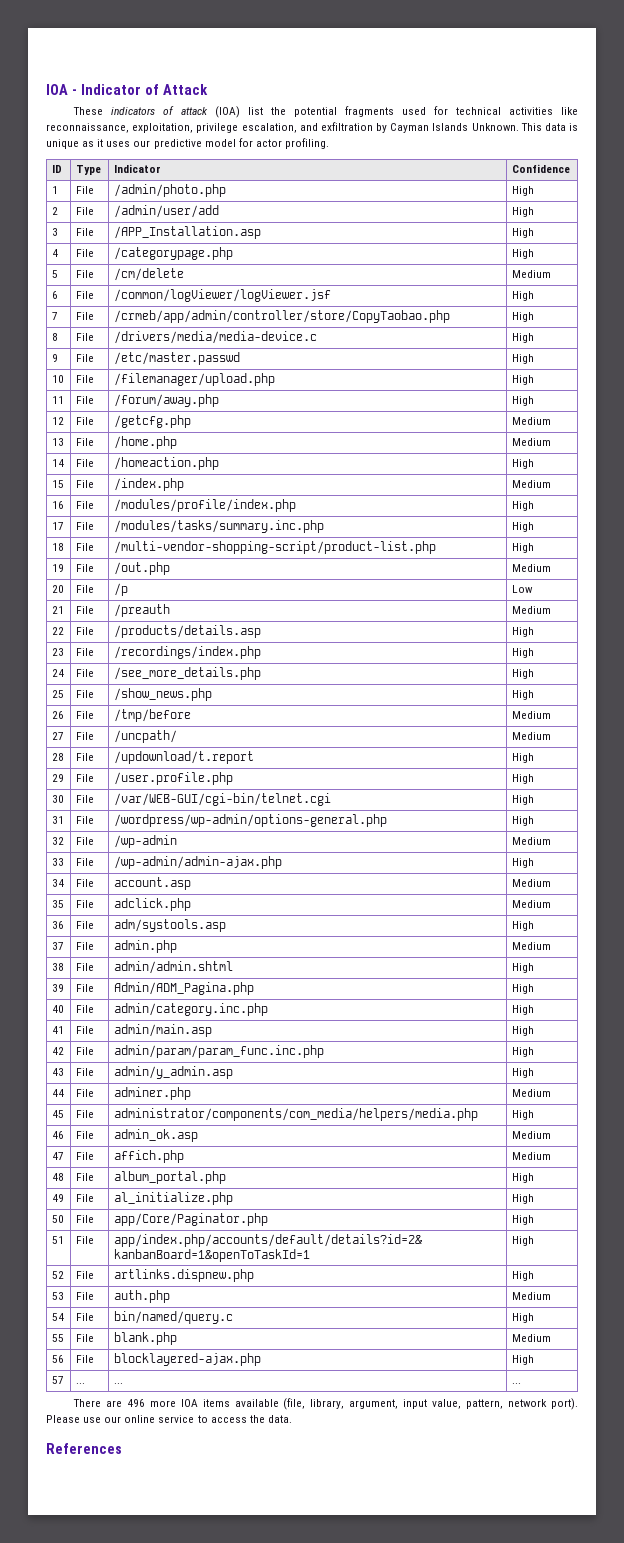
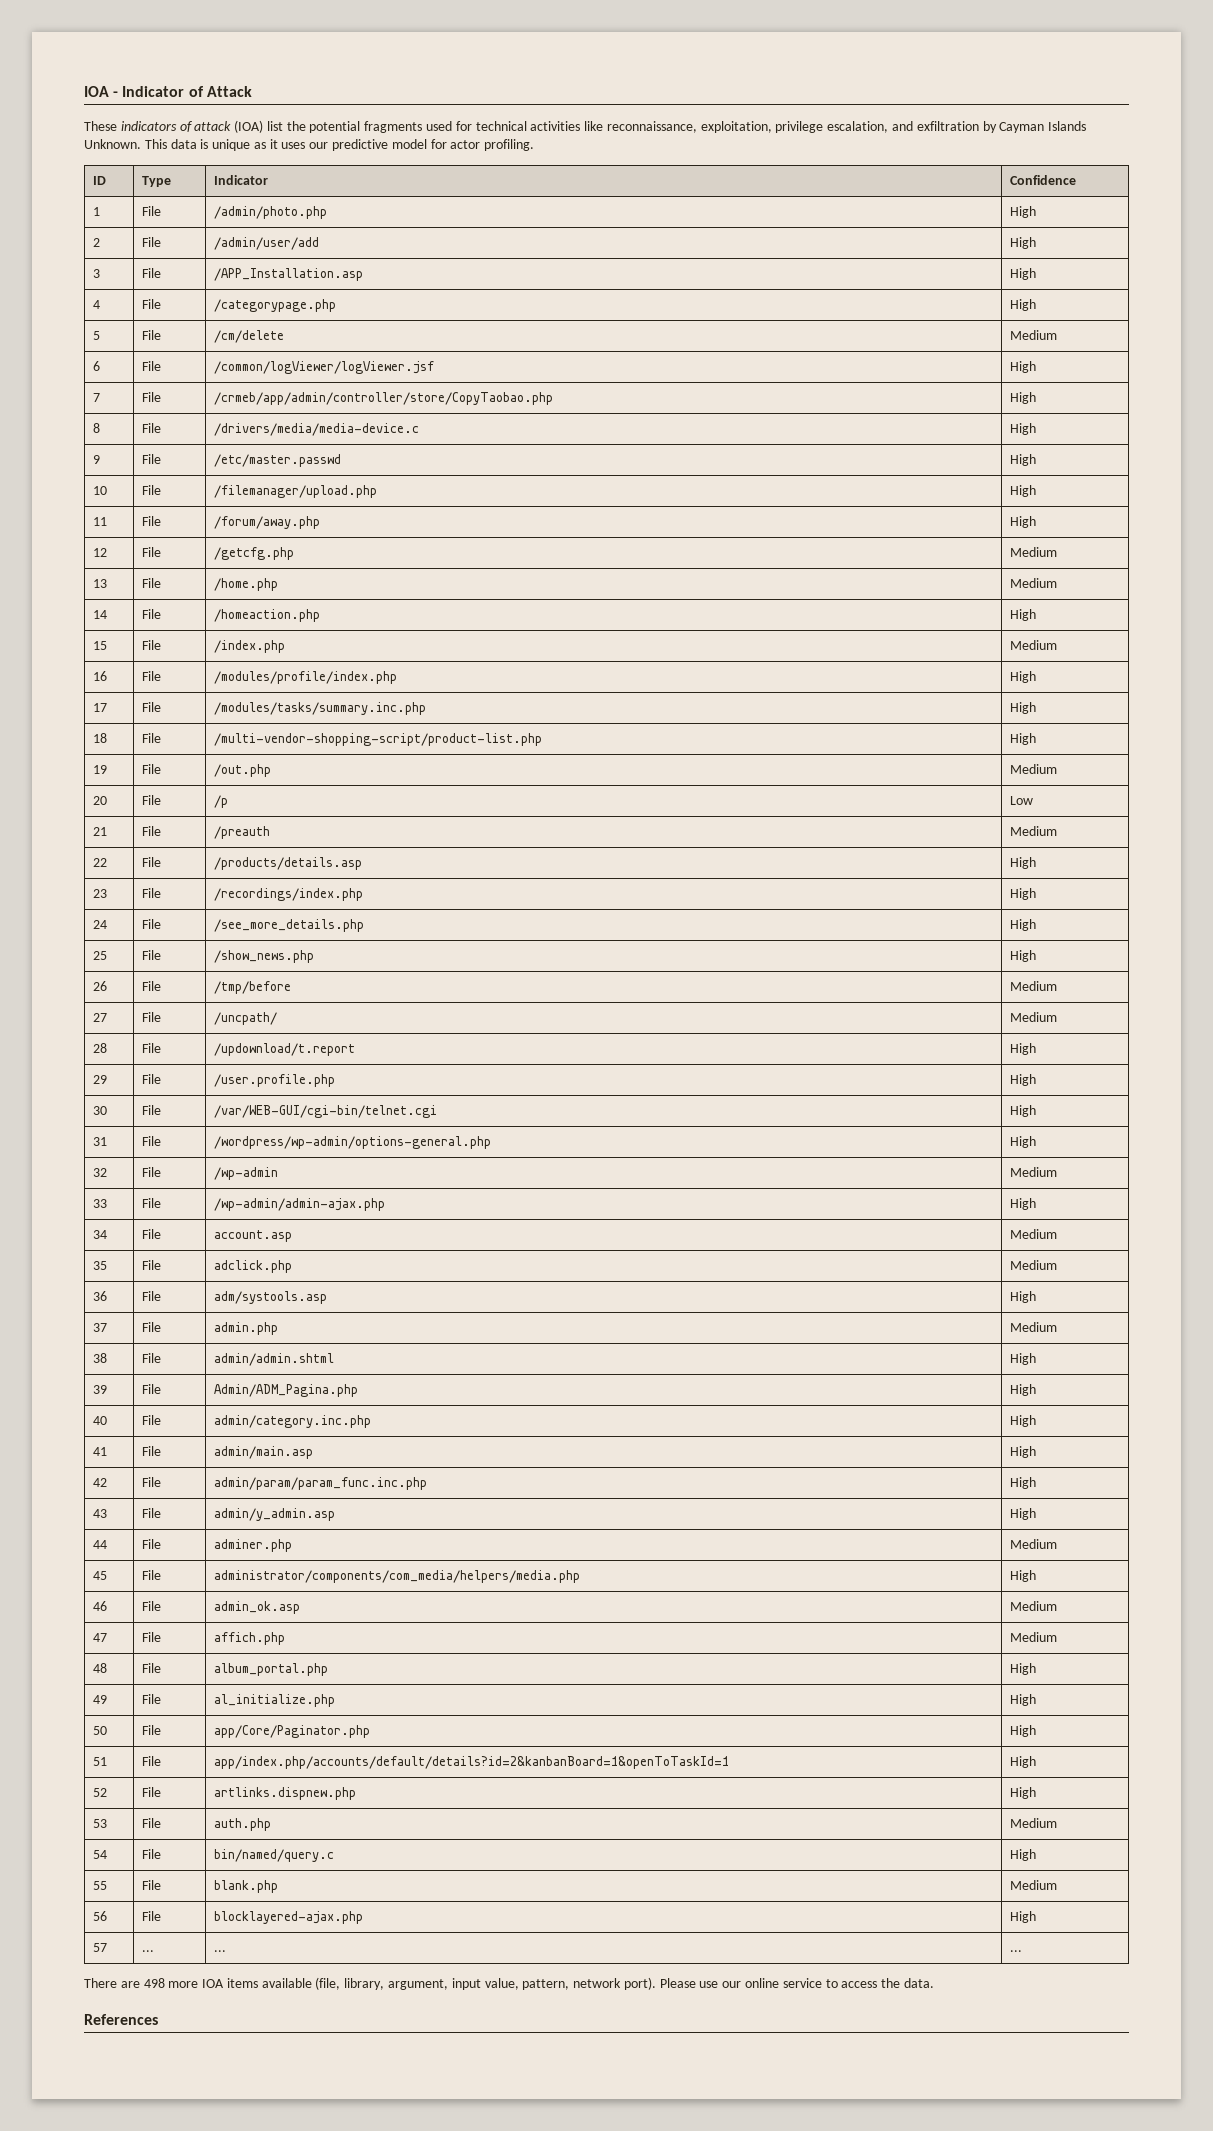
[126,1399,145,1407] 496 -> [143,1978,165,1988] 498

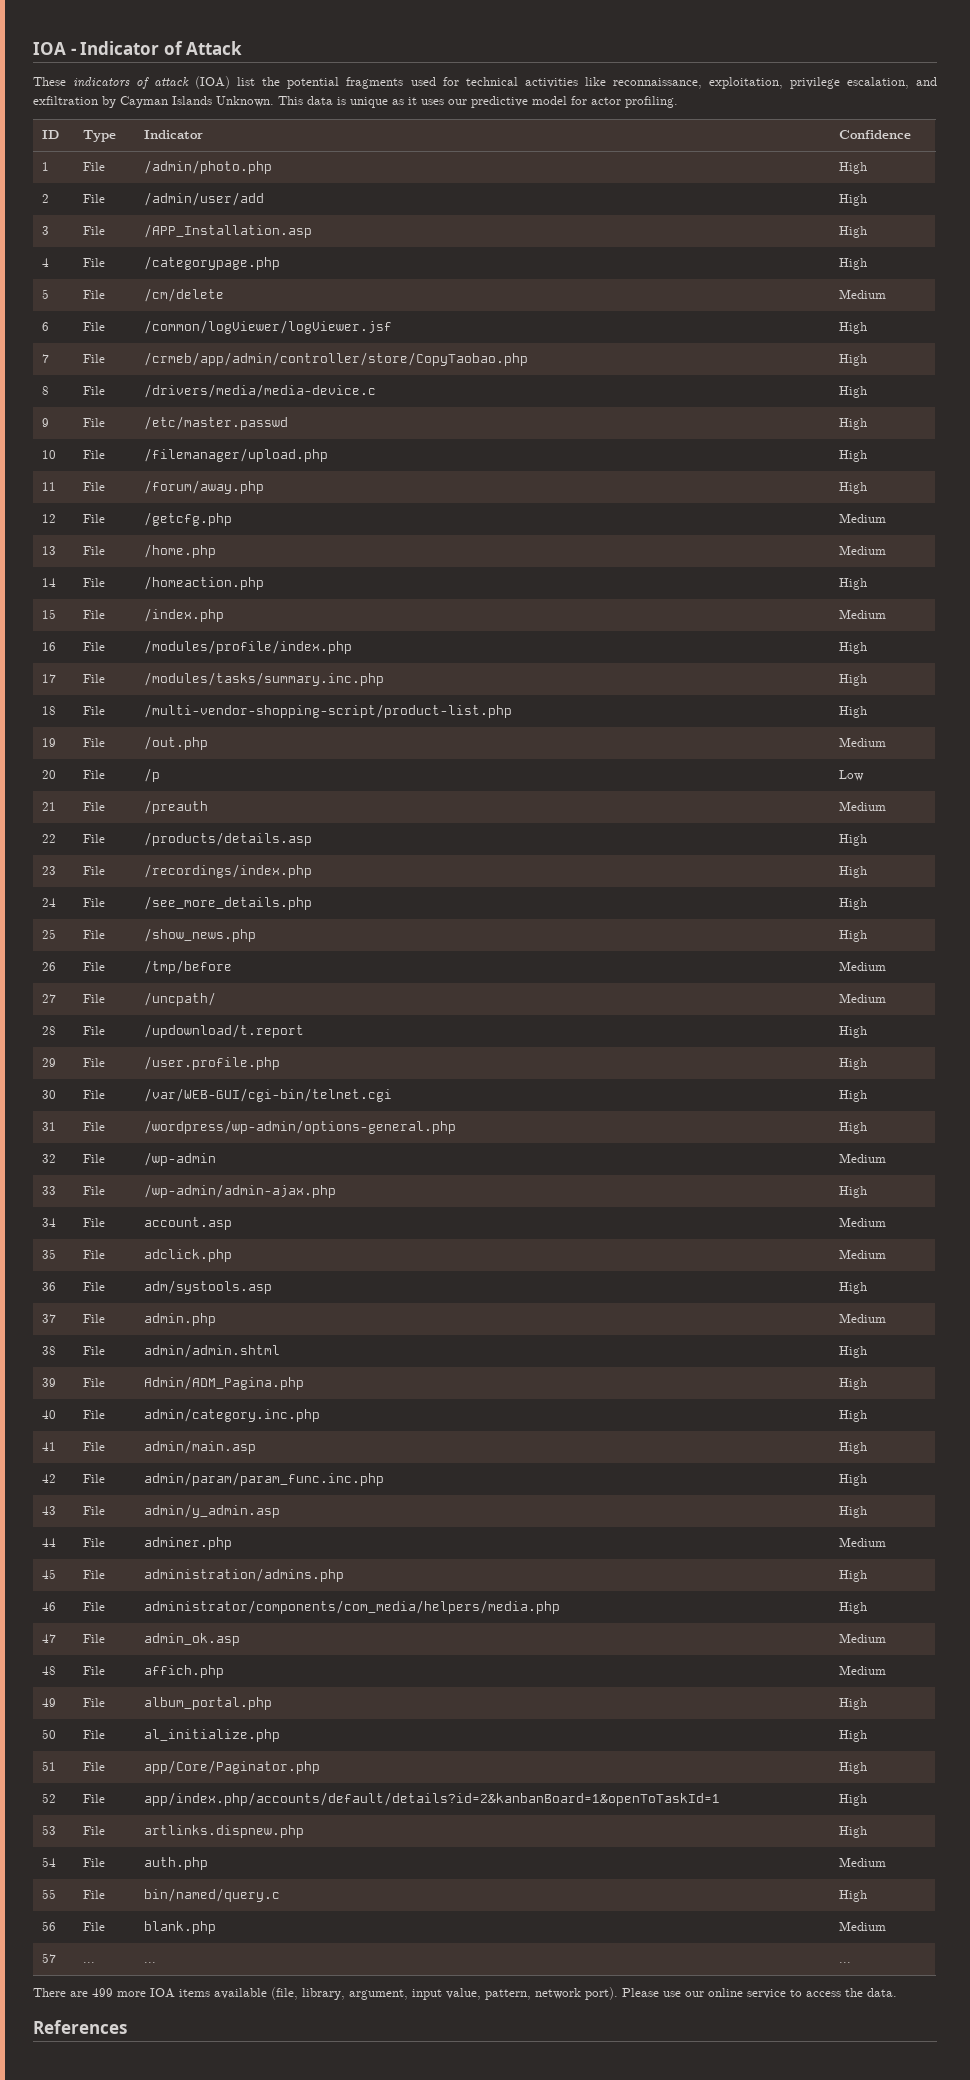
[214,1570,581,1583] administrator/components/com_media/helpers/media.php -> [143,1568,344,1582] administration/admins.php
(162, 1606) none -> [143,1600,560,1614] [838,1602,867,1614] [41,1634,56,1643] [82,1634,105,1643] | administrator/components/com_media/helpers/media.php | High // 47 | File
[93,1633,108,1642] 47 -> [41,1666,56,1675] 48
[93,1663,108,1673] 48 -> [41,1698,56,1707] 49
[93,1695,108,1704] 49 -> [41,1729,56,1739] 50
[93,1726,108,1735] 50 -> [41,1761,56,1771] 51
[93,1757,108,1766] 51 -> [41,1793,56,1803] 52
[93,1788,108,1797] 52 -> [41,1825,56,1835] 53
[93,1819,108,1828] 53 -> [41,1857,56,1867] 54
[93,1850,108,1859] 54 -> [41,1889,56,1899] 55
[93,1881,108,1890] 55 -> [41,1921,56,1931] 56
[93,1911,108,1921] [142,1911,162,1921] [214,1911,364,1924] [1010,1911,1037,1923] // 56 | File | blocklayered-ajax.php | High -> (886, 1926) none
[143,1978,165,1988] 498 -> [92,1988,113,1997] 499

